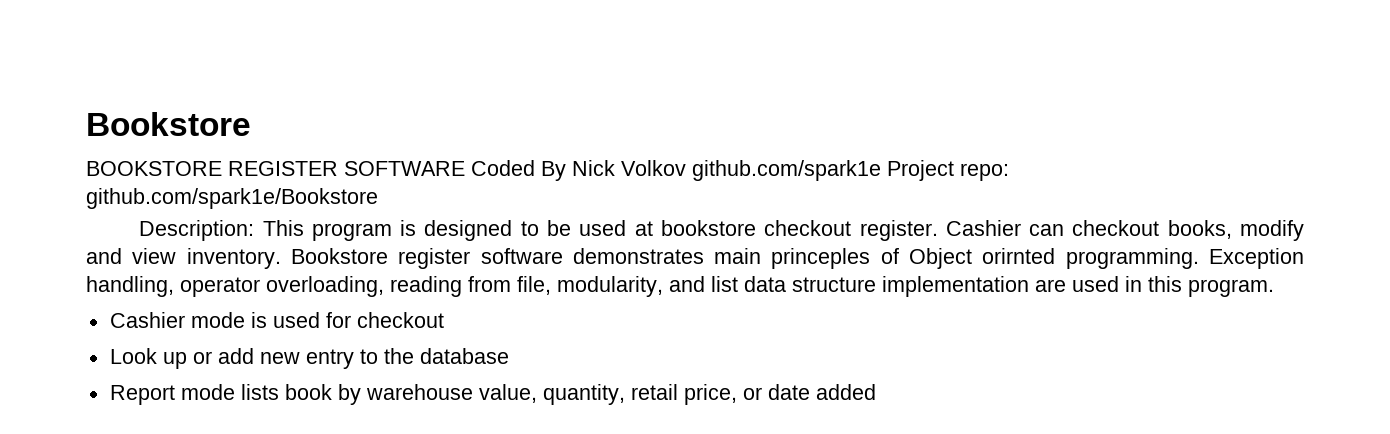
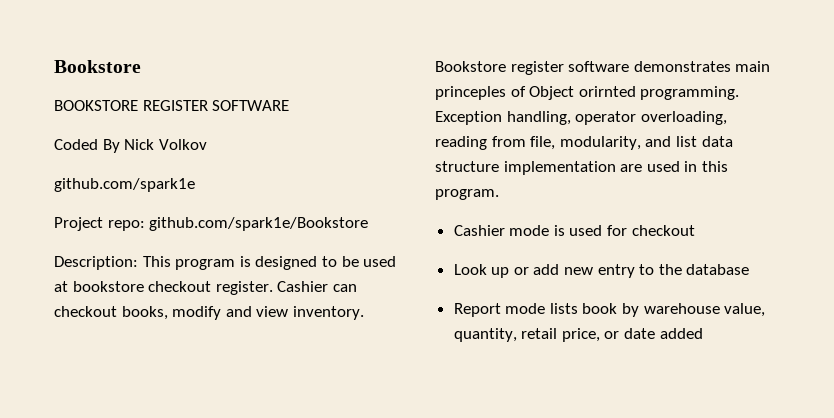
(465, 168) none -> (290, 105) //
(686, 168) none -> (207, 144) //
(881, 170) none -> (195, 185) //

